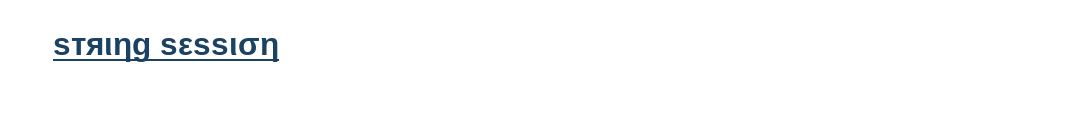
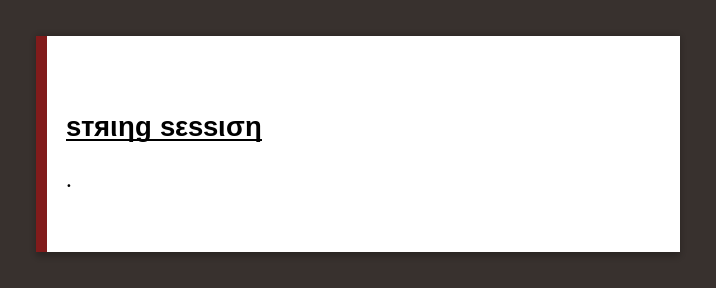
(279, 50) none -> [66,184,72,187] // .

